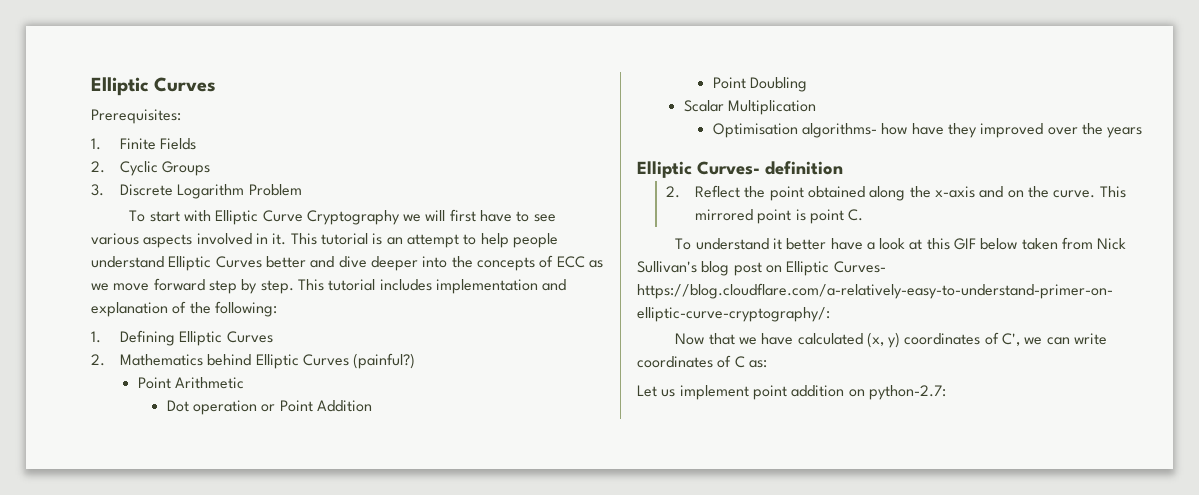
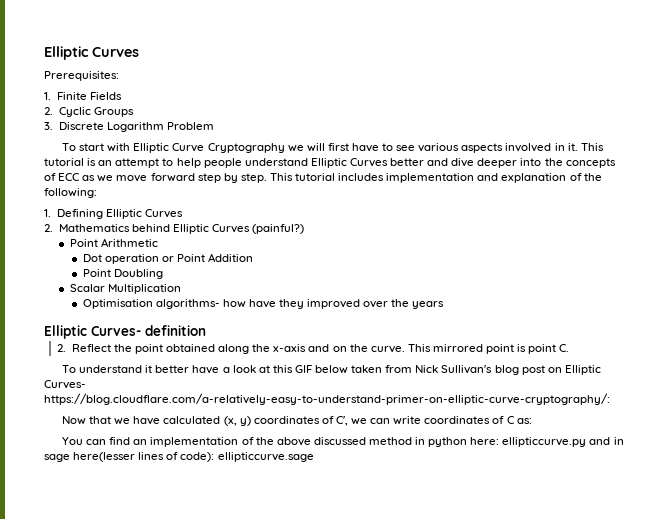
[637,385,946,400] Let us implement point addition on python-2.7: -> [61,437,624,447] [44,452,314,462] You can find an implementation of the above discussed method in python here: ellipticcurve.py and in sage here(lesser lines of code): ellipticcurve.sage

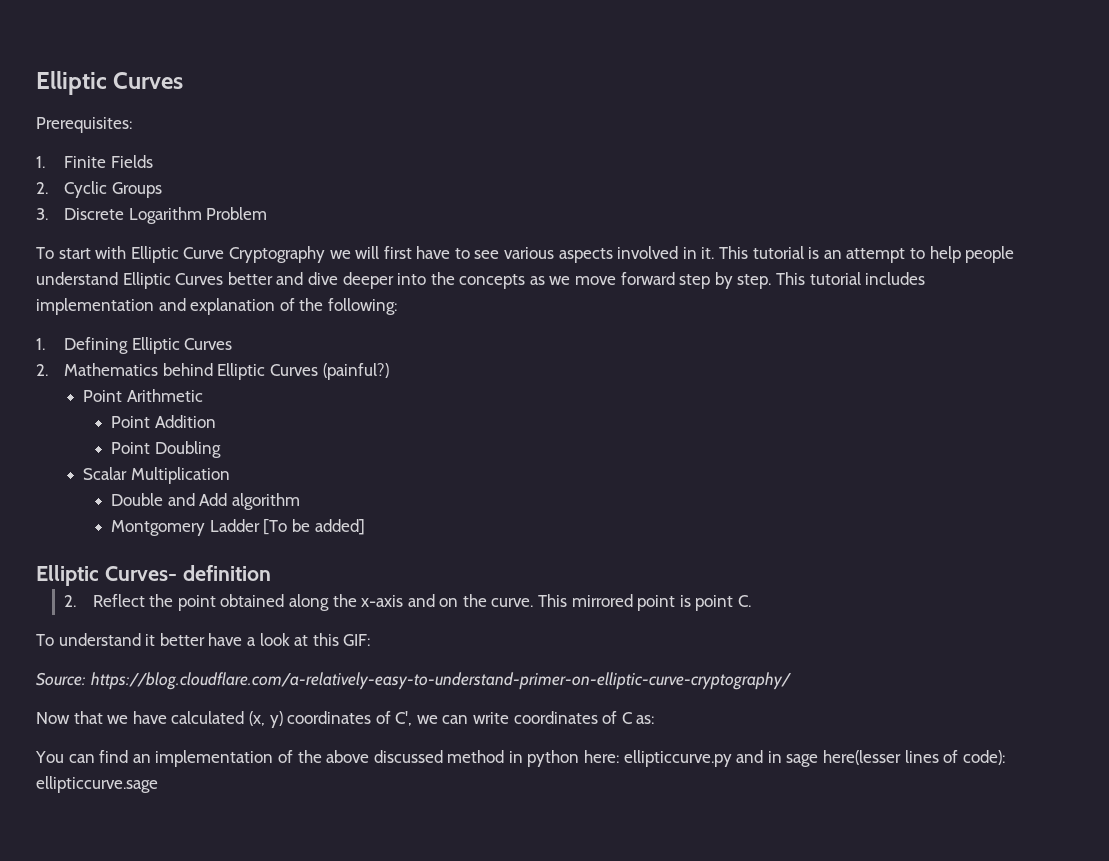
[44,173,80,181] of ECC -> (526, 281) none
[82,254,174,264] Dot operation or -> (203, 395) none
[82,299,445,309] Optimisation algorithms- how have they improved over the years -> [111,493,301,510] [111,519,365,536] Double and Add algorithm // Montgomery Ladder [To be added]
[294,365,601,375] [44,380,86,389] [44,393,610,405] GIF below taken from Nick Sullivan's blog post on Elliptic Curves- https://blog.cloudflare.com/a-relatively-easy-to-understand-primer-on-elliptic-curve-cryptography/: -> [343,634,371,646] [36,672,792,690] GIF: // Source: https://blog.cloudflare.com/a-relatively-easy-to-understand-primer-on-elliptic-curve-cryptography/

